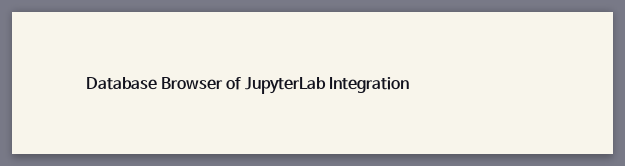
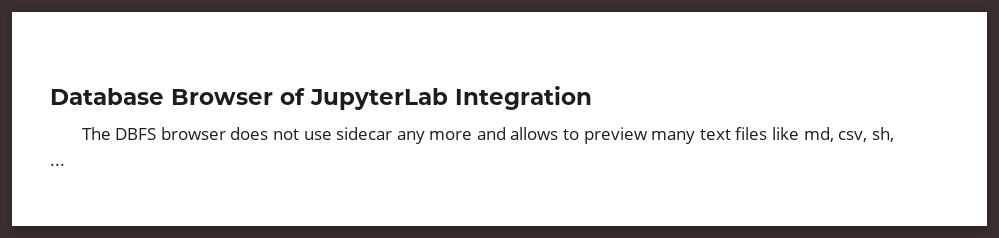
(409, 85) none -> [81,127,894,144] [50,163,65,166] // The DBFS browser does not use sidecar any more and allows to preview many text files like md, csv, sh, ...

